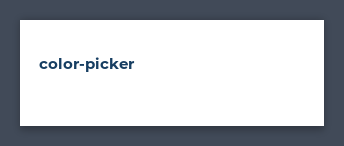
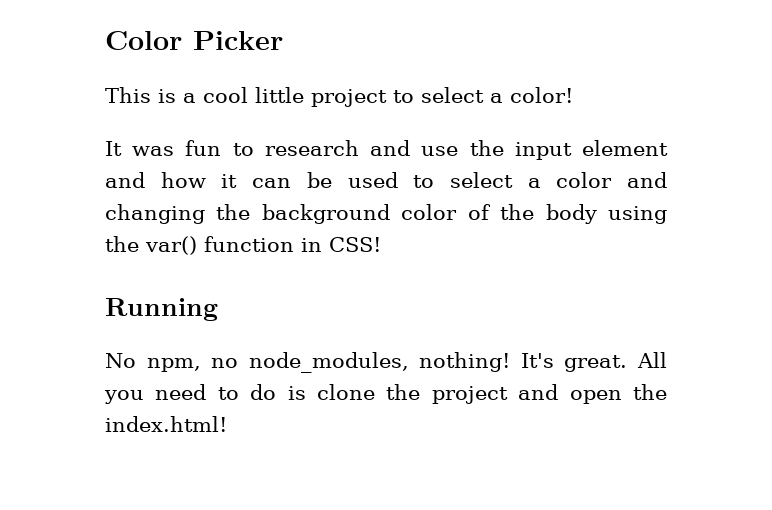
[39,57,135,72] color-picker -> [105,31,283,50] [105,87,573,107] [105,140,668,160] [105,172,667,188] [105,204,668,224] [105,236,381,255] [105,298,218,321] [105,352,667,373] [104,384,667,404] [105,416,227,432] Color Picker // This is a cool little project to select a color! // It was fun to research and use the input element and how it can be used to select a color and changing the background color of the body using the var() function in CSS! // Running // No npm, no node_modules, nothing! It's great. All you need to do is clone the project and open the index.html!

